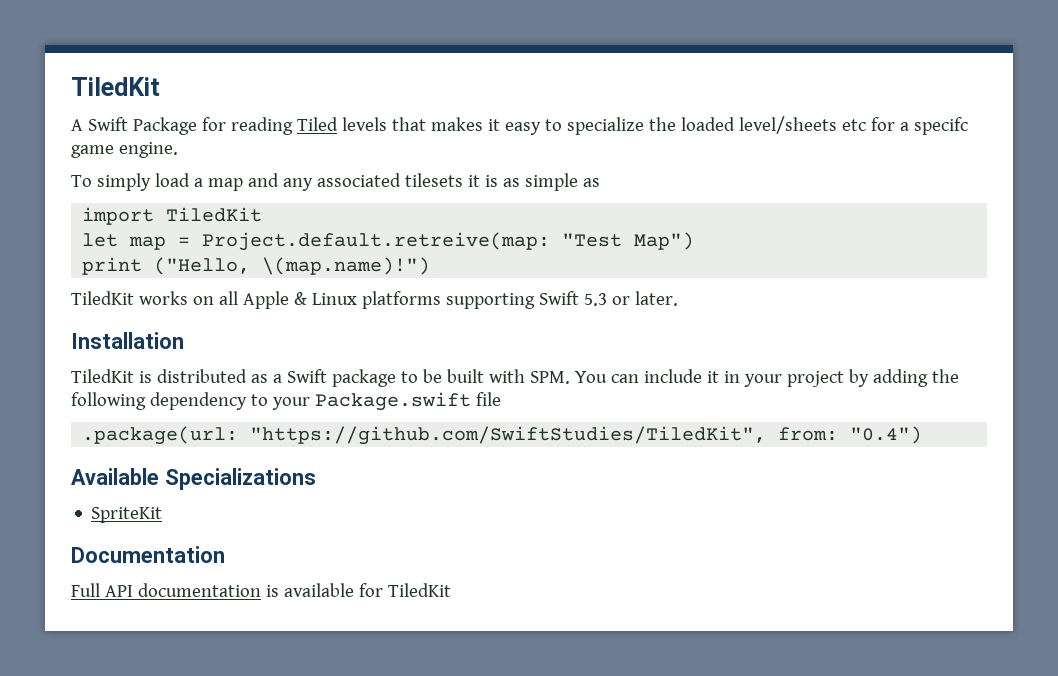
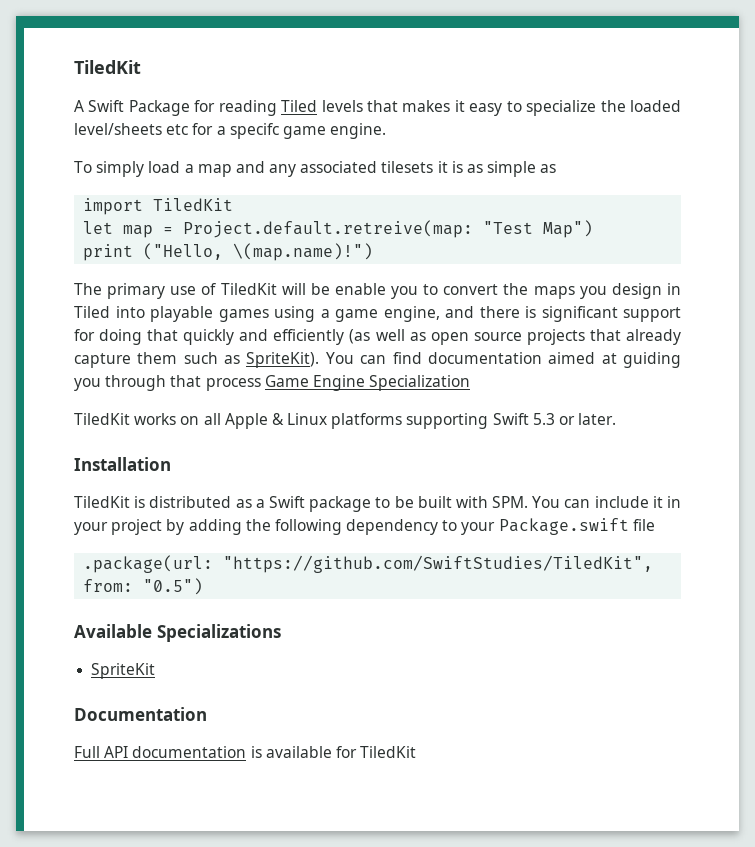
(431, 266) none -> [74,283,681,299] [74,306,681,322] [74,329,682,345] [74,352,681,368] [74,375,471,391] // The primary use of TiledKit will be enable you to convert the maps you design in Tiled into playable games using a game engine, and there is significant support for doing that quickly and efficiently (as well as open source projects that already capture them such as SpriteKit). You can find documentation aimed at guiding you through that process Game Engine Specialization
[850,426,923,444] "0.4") -> [143,578,204,595] "0.5")

